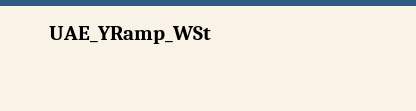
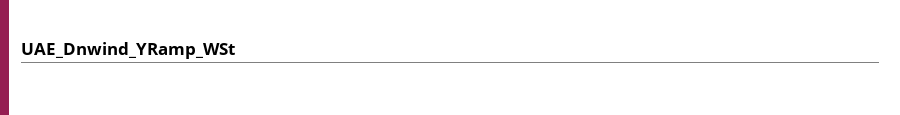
[49,26,211,44] UAE_YRamp_WSt -> [21,42,235,59] UAE_Dnwind_YRamp_WSt

